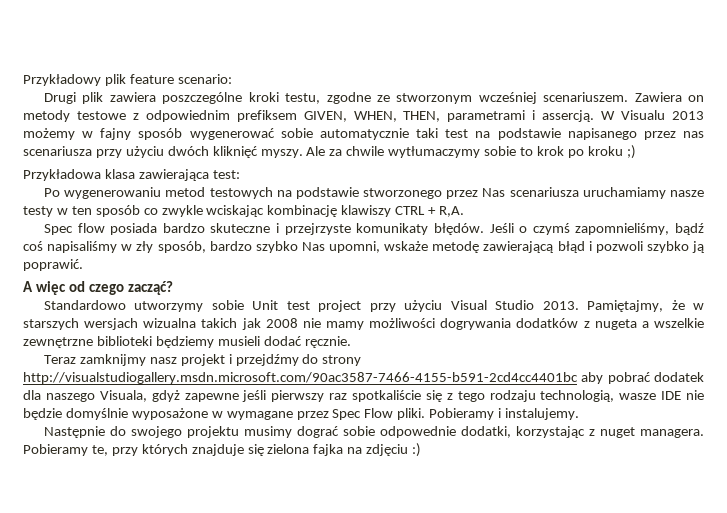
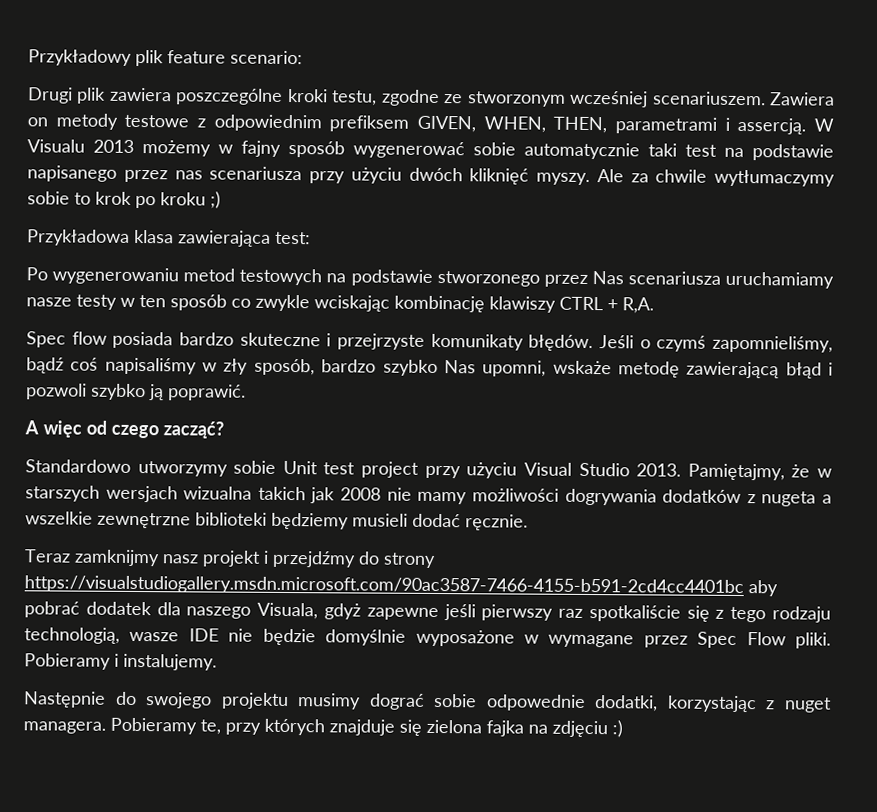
[23,372,578,384] http://visualstudiogallery.msdn.microsoft.com/90ac3587-7466-4155-b591-2cd4cc4401bc -> [24,575,744,597] https://visualstudiogallery.msdn.microsoft.com/90ac3587-7466-4155-b591-2cd4cc4401bc

